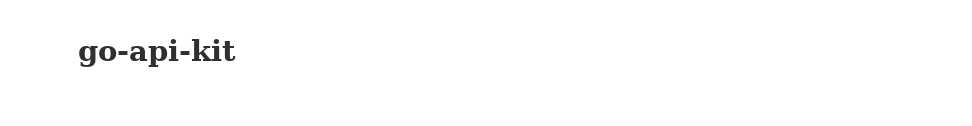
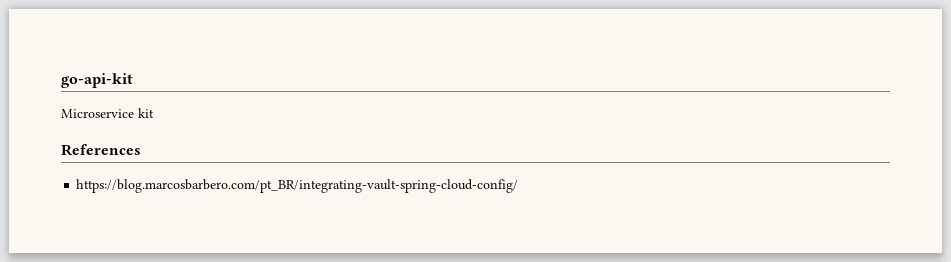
(236, 53) none -> [61,108,154,118] [61,144,141,156] [76,179,519,193] // Microservice kit // References // https://blog.marcosbarbero.com/pt_BR/integrating-vault-spring-cloud-config/

